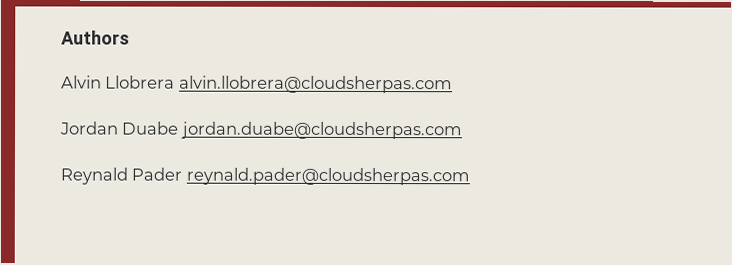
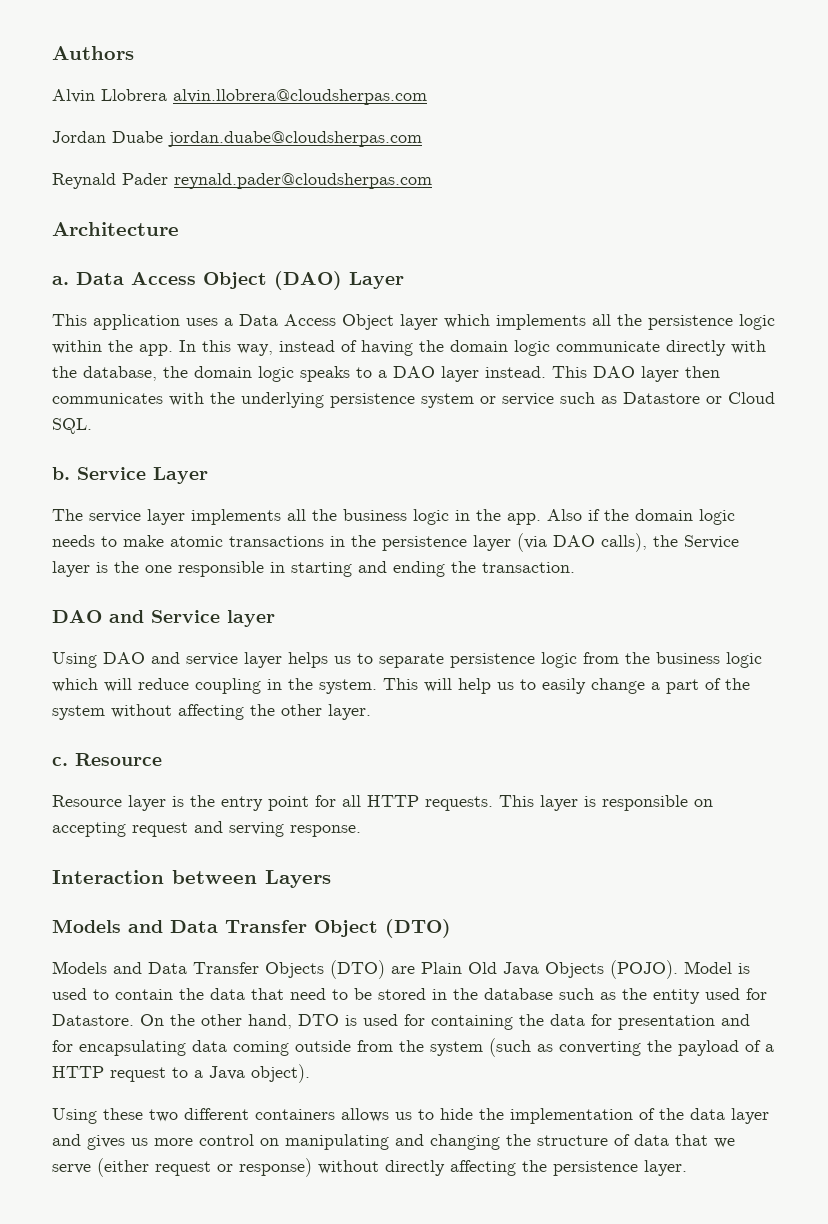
(470, 176) none -> [52,222,179,236] [52,271,404,290] [52,314,775,330] [52,340,766,356] [52,366,720,382] [52,392,775,408] [52,418,92,434] [52,467,208,484] [52,509,735,525] [52,533,739,552] [52,561,575,577] [52,610,275,627] [52,652,762,668] [52,678,750,694] [52,704,371,720] [52,753,162,766] [52,795,713,811] [52,821,361,837] [52,870,331,888] [52,919,451,938] [52,960,750,979] [52,988,767,1004] [52,1014,750,1030] [52,1038,774,1057] [52,1064,310,1083] [52,1108,769,1124] [52,1134,735,1150] [52,1158,687,1177] // Architecture // a. Data Access Object (DAO) Layer // This application uses a Data Access Object layer which implements all the persistence logic within the app. In this way, instead of having the domain logic communicate directly with the database, the domain logic speaks to a DAO layer instead. This DAO layer then communicates with the underlying persistence system or service such as Datastore or Cloud SQL. // b. Service Layer // The service layer implements all the business logic in the app. Also if the domain logic needs to make atomic transactions in the persistence layer (via DAO calls), the Service layer is the one responsible in starting and ending the transaction. // DAO and Service layer // Using DAO and service layer helps us to separate persistence logic from the business logic which will reduce coupling in the system. This will help us to easily change a part of the system without affecting the other layer. // c. Resource // Resource layer is the entry point for all HTTP requests. This layer is responsible on accepting request and serving response. // Interaction between Layers // Models and Data Transfer Object (DTO) // Models and Data Transfer Objects (DTO) are Plain Old Java Objects (POJO). Model is used to contain the data that need to be stored in the database such as the entity used for Datastore. On the other hand, DTO is used for containing the data for presentation and for encapsulating data coming outside from the system (such as converting the payload of a HTTP request to a Java object). // Using these two different containers allows us to hide the implementation of the data layer and gives us more control on manipulating and changing the structure of data that we serve (either request or response) without directly affecting the persistence layer.

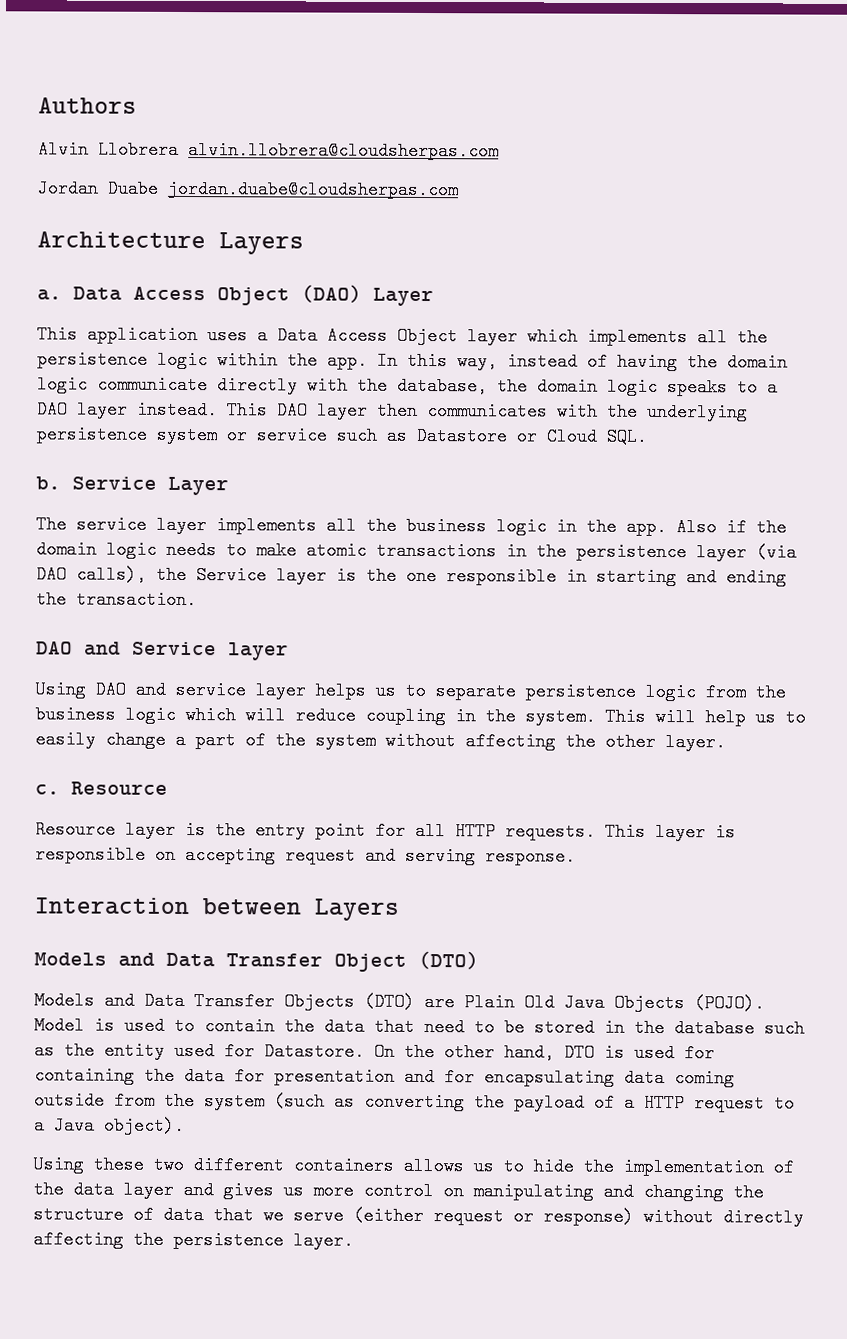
[52,173,432,189] // Reynald Pader reynald.pader@cloudsherpas.com -> (459, 189) none
(179, 229) none -> [219,232,304,255] Layers

